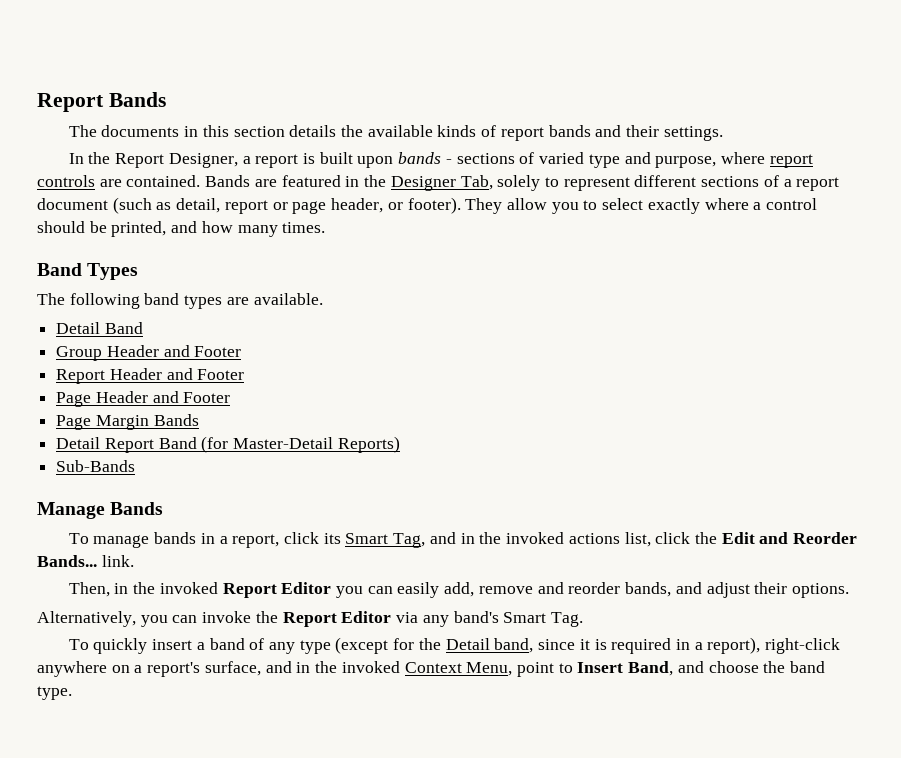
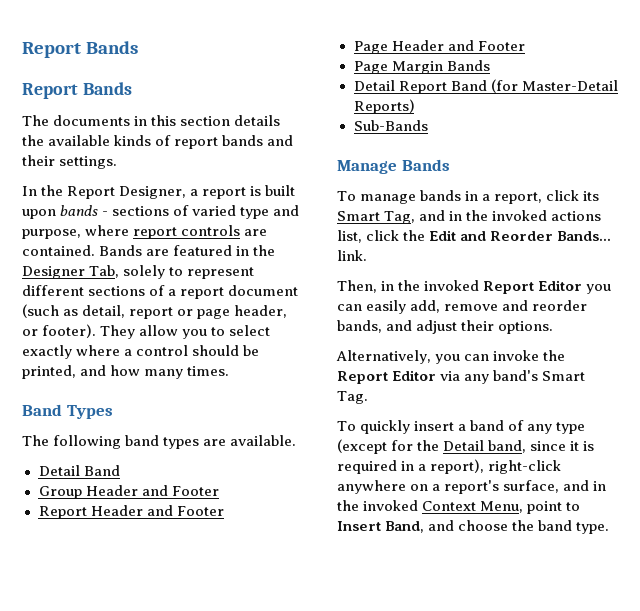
[37,92,166,112] Report Bands -> [22,41,138,58] [22,82,132,99] Report Bands // Report Bands

